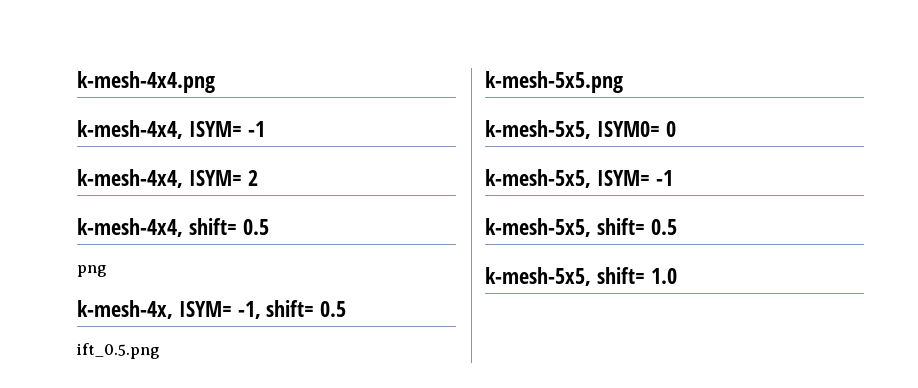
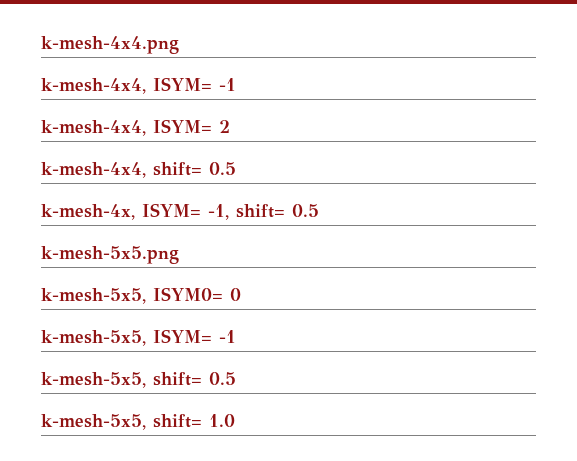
[77,265,107,277] // png -> (236, 168) none
[77,343,160,359] // ift_0.5.png -> (319, 210) none

